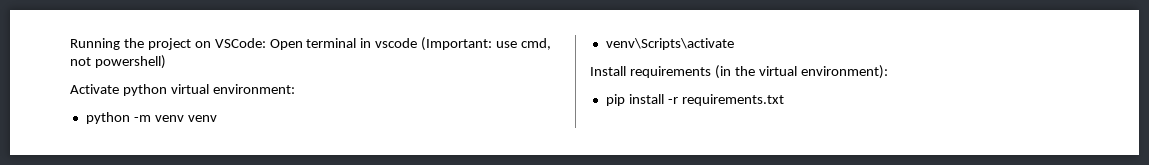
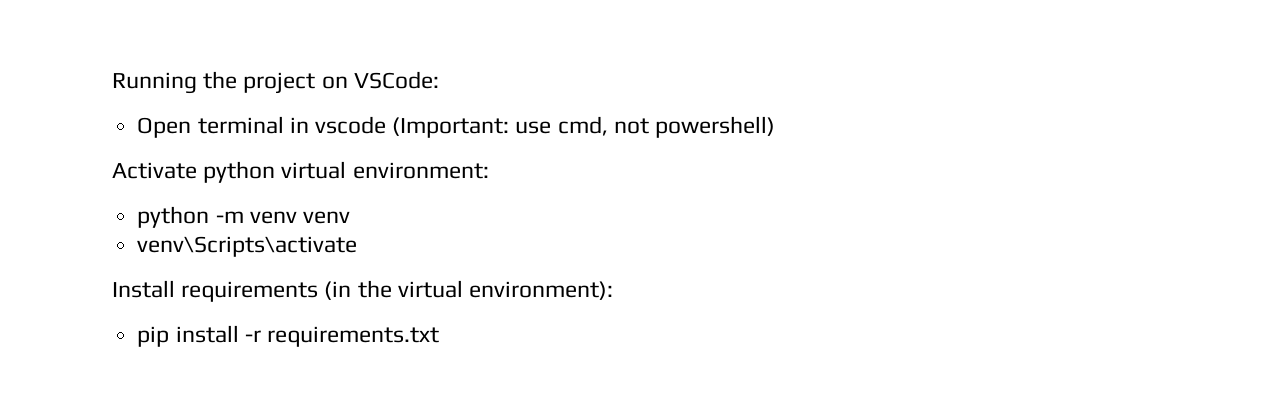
(266, 43) none -> (439, 80) //

